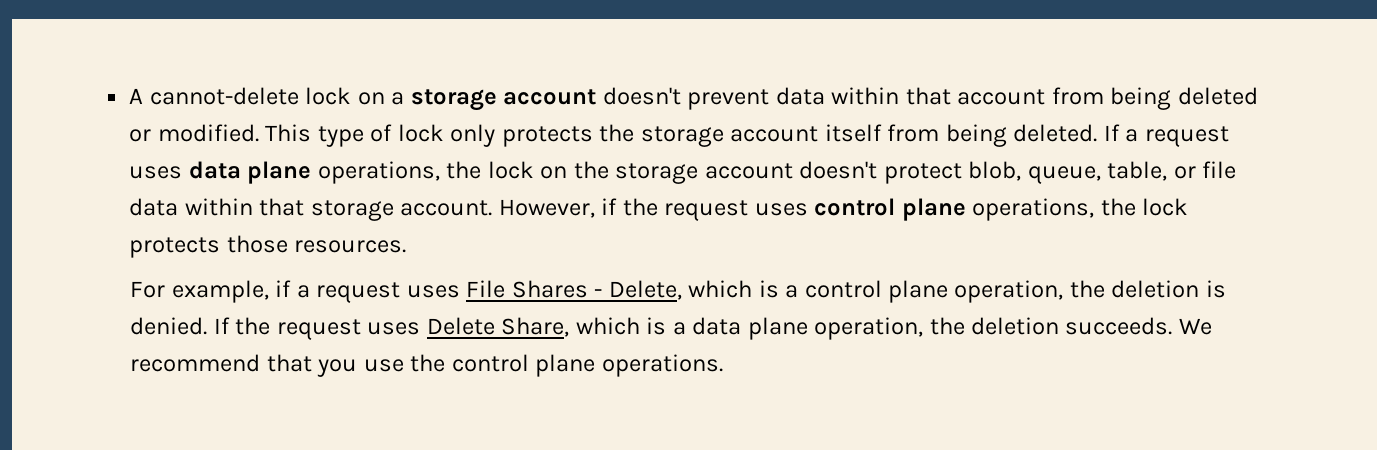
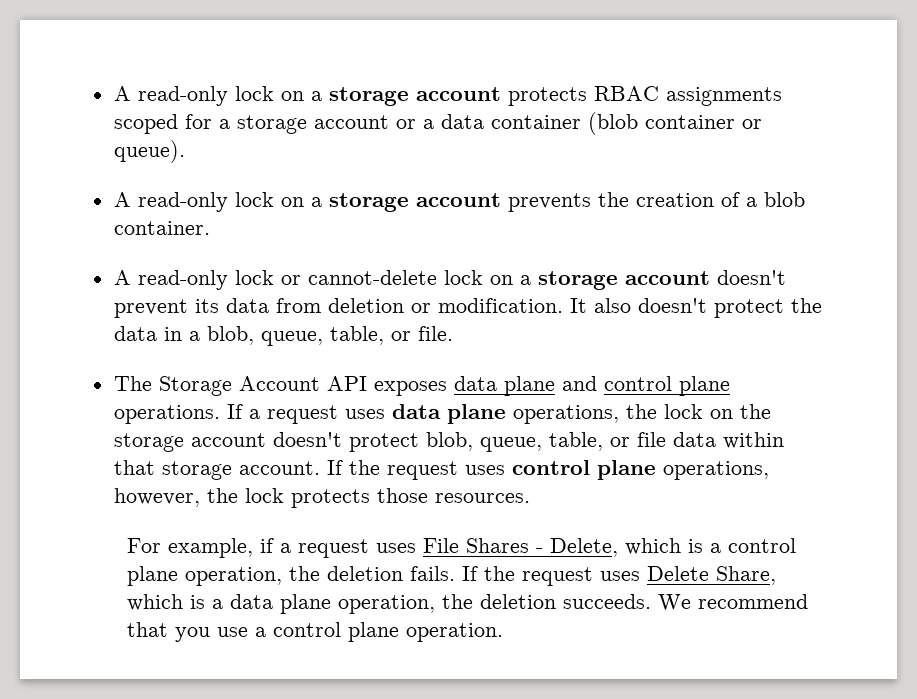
[129,88,144,104] A -> [113,86,782,106] [113,112,762,135] [113,140,185,163] [113,192,805,212] [113,221,210,235] [113,270,301,290] A read-only lock on a storage account protects RBAC assignments scoped for a storage account or a data container (blob container or queue). // A read-only lock on a storage account prevents the creation of a blob container. // A read-only lock or
[775,87,1258,110] [129,124,1098,147] data within that account from being deleted or modified. This type of lock only protects the storage account itself from being deleted. -> [194,298,822,318] [113,326,453,346] [113,376,730,396] [113,405,220,424] its data from deletion or modification. It also doesn't protect the data in a blob, queue, table, or file. // The Storage Account API exposes data plane and control plane operations.
[498,198,618,218] However, if -> [326,460,343,475] If
(1095, 209) none -> [113,488,200,507] however,
[1205,280,1226,298] [130,317,208,335] is denied. -> [410,566,456,581] fails.
[410,354,723,377] the control plane operations. -> [255,622,504,642] a control plane operation.

